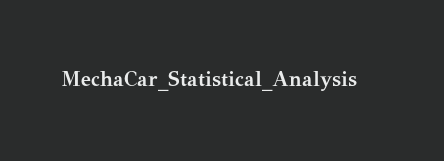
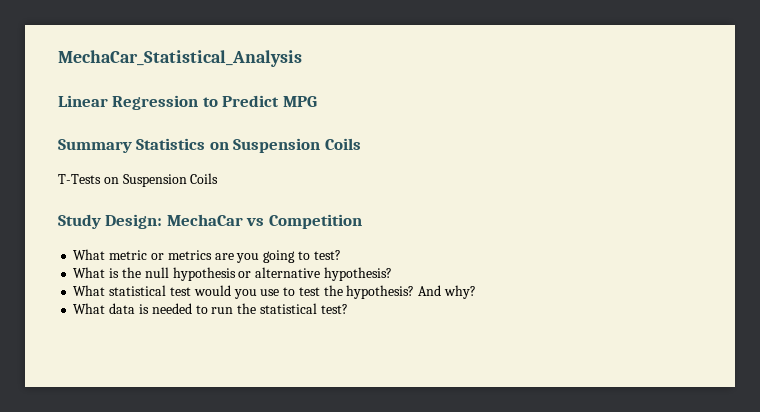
(357, 80) none -> [58,95,317,110] [58,138,361,153] [58,173,219,187] [58,214,362,229] [73,249,341,263] [73,267,392,281] [73,285,476,299] [73,303,348,314] // Linear Regression to Predict MPG // Summary Statistics on Suspension Coils // T-Tests on Suspension Coils // Study Design: MechaCar vs Competition // What metric or metrics are you going to test? // What is the null hypothesis or alternative hypothesis? // What statistical test would you use to test the hypothesis? And why? // What data is needed to run the statistical test?

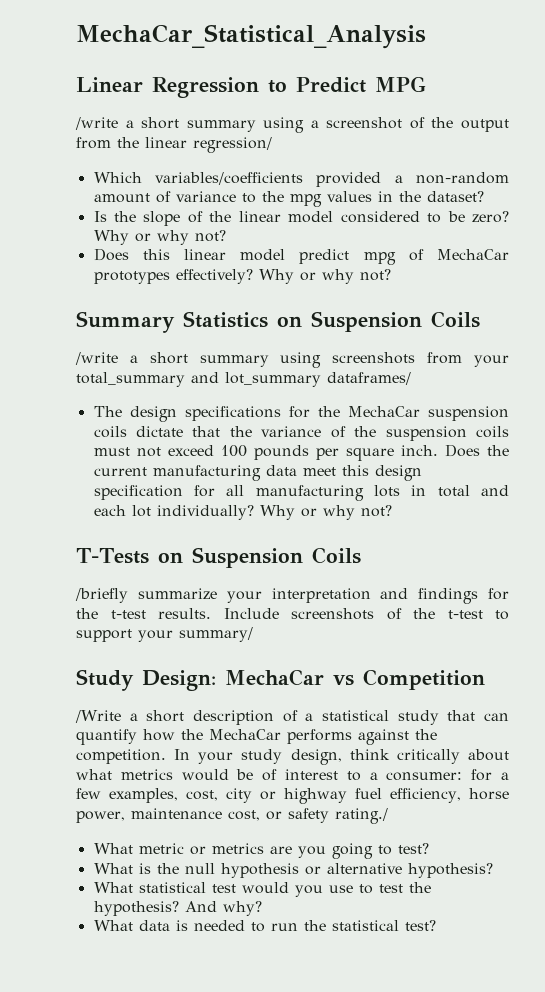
(317, 101) none -> [75,117,509,133] [76,137,272,153] [93,172,509,187] [93,191,484,207] [93,211,509,226] [93,230,226,245] [93,248,509,265] [93,269,391,284] // /write a short summary using a screenshot of the output from the linear regression/ // Which variables/coefficients provided a non-random amount of variance to the mpg values in the dataset? // Is the slope of the linear model considered to be zero? Why or why not? // Does this linear model predict mpg of MechaCar prototypes effectively? Why or why not?
[58,173,219,187] T-Tests on Suspension Coils -> [75,352,509,368] [76,372,411,387] [93,406,509,422] [93,426,510,441] [93,444,509,461] [93,465,422,481] [93,485,509,501] [93,505,392,520] [76,547,361,568] [75,588,509,604] [76,608,509,620] [76,627,253,642] /write a short summary using screenshots from your total_summary and lot_summary dataframes/ // The design specifications for the MechaCar suspension coils dictate that the variance of the suspension coils must not exceed 100 pounds per square inch. Does the current manufacturing data meet this design specification for all manufacturing lots in total and each lot individually? Why or why not? // T-Tests on Suspension Coils // /briefly summarize your interpretation and findings for the t-test results. Include screenshots of the t-test to support your summary/
(362, 221) none -> [75,710,509,725] [76,729,437,745] [76,749,510,765] [76,769,510,781] [76,788,509,804] [76,808,388,824] // /Write a short description of a statistical study that can quantify how the MechaCar performs against the competition. In your study design, think critically about what metrics would be of interest to a consumer: for a few examples, cost, city or highway fuel efficiency, horse power, maintenance cost, or safety rating./

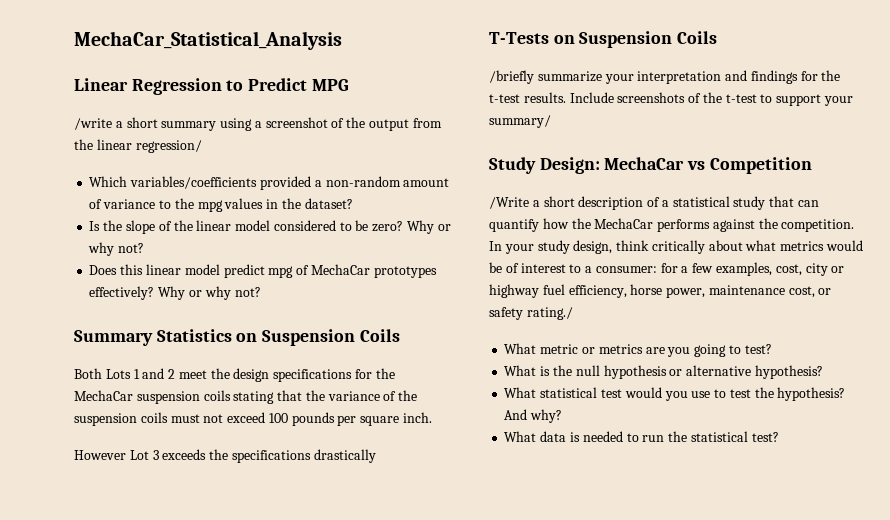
[75,352,509,368] [76,372,411,387] [93,406,122,417] /write a short summary using screenshots from your total_summary and lot_summary dataframes/ // The -> [74,368,230,379] Both Lots 1 and 2 meet the
[136,426,184,437] dictate -> [233,391,275,404] stating
[444,444,509,457] [93,465,422,481] [93,485,509,501] [93,505,392,520] Does the current manufacturing data meet this design specification for all manufacturing lots in total and each lot individually? Why or why not? -> [74,449,376,463] // However Lot 3 exceeds the specifications drastically

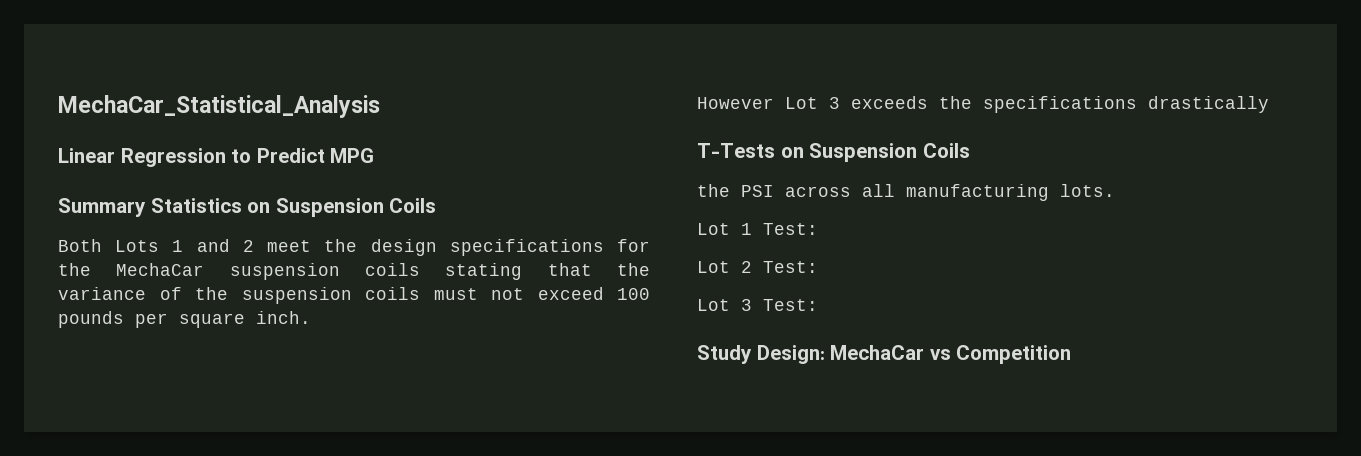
[74,117,442,131] [74,139,202,153] [89,176,450,190] [89,198,353,212] [89,220,451,234] [88,242,145,256] [89,264,437,278] [89,286,261,300] // /write a short summary using a screenshot of the output from the linear regression/ // Which variables/coefficients provided a non-random amount of variance to the mpg values in the dataset? // Is the slope of the linear model considered to be zero? Why or why not? // Does this linear model predict mpg of MechaCar prototypes effectively? Why or why not? -> (375, 155) none
[489,70,841,84] [489,92,854,106] [489,115,551,128] /briefly summarize your interpretation and findings for the t-test results. Include screenshots of the t-test to support your summary/ -> [697,184,1115,201] [697,223,818,235] [697,261,818,273] [697,299,818,311] the PSI across all manufacturing lots. // Lot 1 Test: // Lot 2 Test: // Lot 3 Test:
[489,196,820,210] [489,218,855,232] [489,240,864,254] [489,262,845,276] [489,284,832,298] [489,307,573,320] [504,343,772,357] [504,365,823,379] [504,387,846,401] [504,409,563,423] [504,431,779,442] // /Write a short description of a statistical study that can quantify how the MechaCar performs against the competition. In your study design, think critically about what metrics would be of interest to a consumer: for a few examples, cost, city or highway fuel efficiency, horse power, maintenance cost, or safety rating./ // What metric or metrics are you going to test? // What is the null hypothesis or alternative hypothesis? // What statistical test would you use to test the hypothesis? And why? // What data is needed to run the statistical test? -> (1072, 354) none

